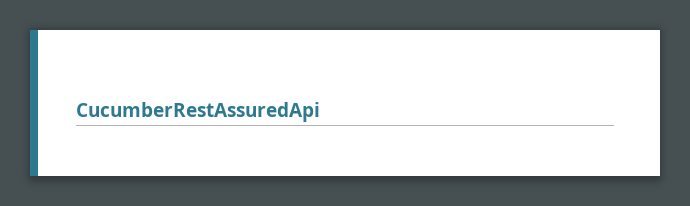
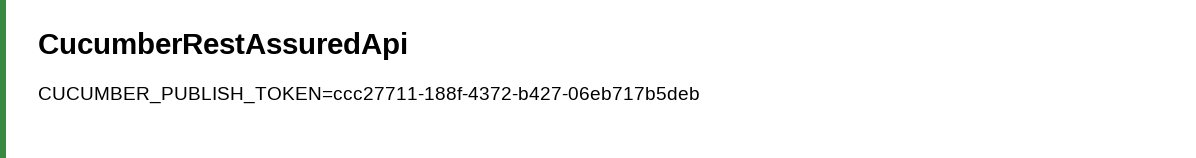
(320, 112) none -> [38,87,700,104] // CUCUMBER_PUBLISH_TOKEN=ccc27711-188f-4372-b427-06eb717b5deb

